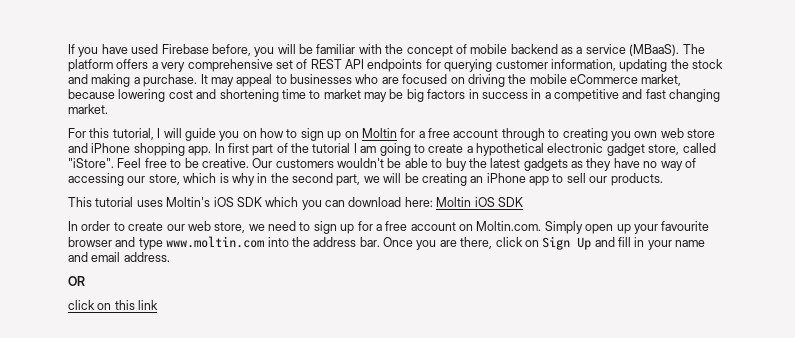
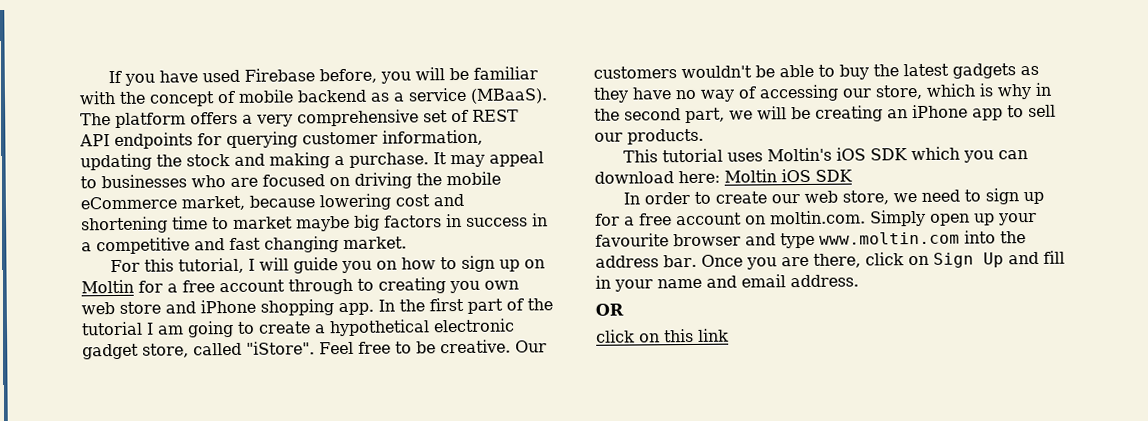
[364,89,404,102] may be -> [296,215,350,232] maybe
(225, 148) none -> [399,299,425,312] the
[476,221,542,231] Moltin.com. -> [770,210,866,225] moltin.com.

